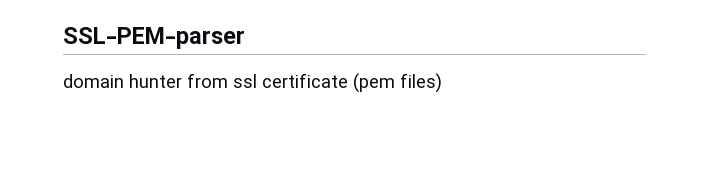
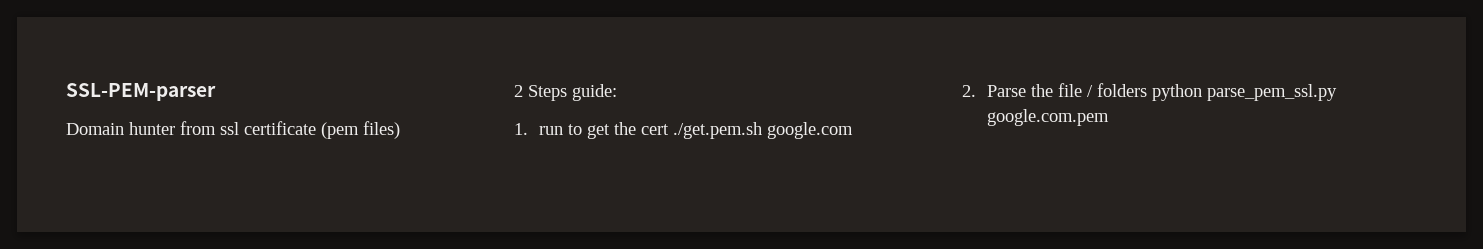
[63,74,124,88] domain -> [66,123,124,135] Domain
(442, 83) none -> [514,84,617,101] [514,122,854,139] [962,83,1338,101] [987,109,1110,126] // 2 Steps guide: // 1. run to get the cert ./get.pem.sh google.com // 2. Parse the file / folders python parse_pem_ssl.py google.com.pem

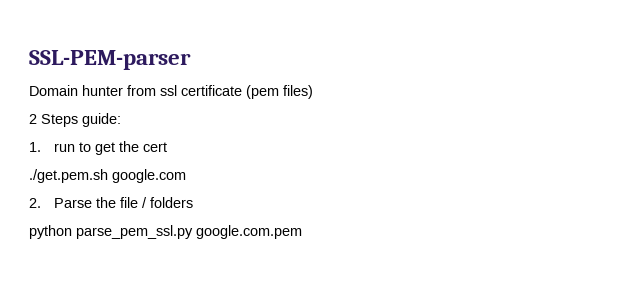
(670, 129) none -> (168, 147) //
(1148, 90) none -> (194, 202) //

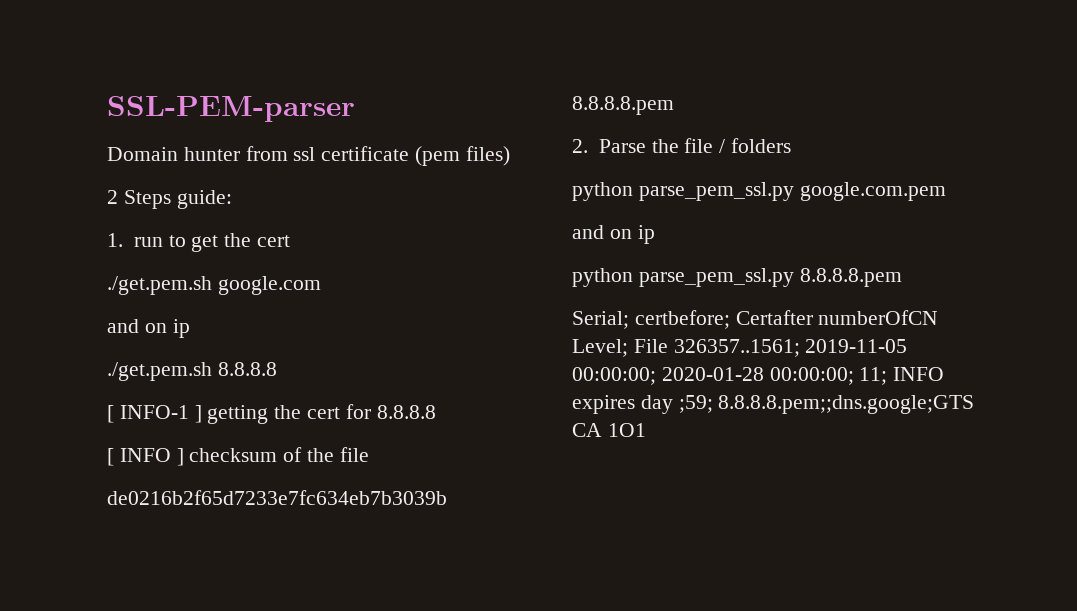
(186, 176) none -> [107,319,190,338] [107,362,277,381] [107,404,436,424] [107,447,369,466] [107,490,447,505] [572,96,674,115] // and on ip // ./get.pem.sh 8.8.8.8 // [ INFO-1 ] getting the cert for 8.8.8.8 // [ INFO ] checksum of the file // de0216b2f65d7233e7fc634eb7b3039b 8.8.8.8.pem
(302, 232) none -> [572,225,655,244] [572,268,902,287] [572,310,939,329] [572,339,908,357] [572,367,945,385] [572,395,975,414] [572,423,646,437] // and on ip // python parse_pem_ssl.py 8.8.8.8.pem // Serial; certbefore; Certafter numberOfCN Level; File 326357..1561; 2019-11-05 00:00:00; 2020-01-28 00:00:00; 11; INFO expires day ;59; 8.8.8.8.pem;;dns.google;GTS CA 1O1

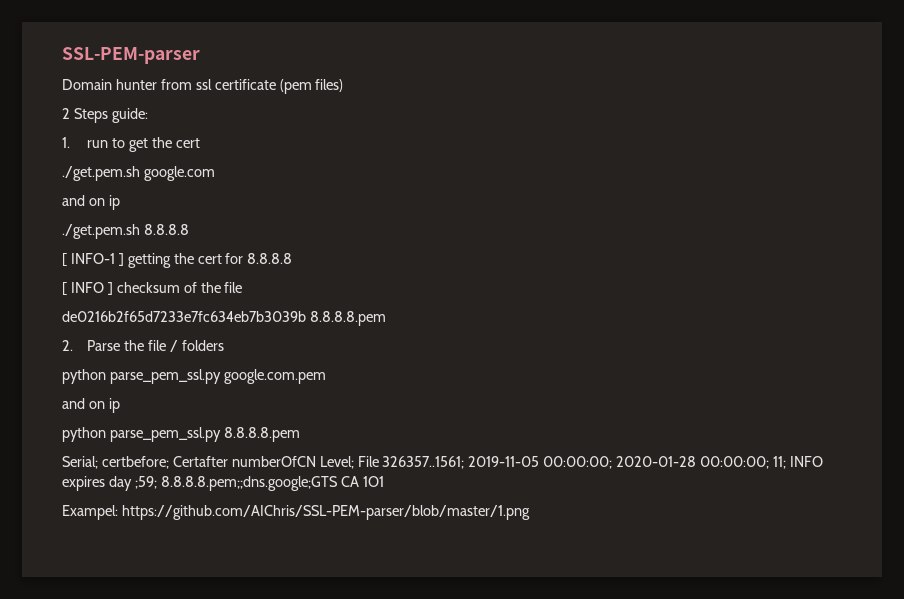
(646, 430) none -> [62,505,530,520] // Exampel: https://github.com/AIChris/SSL-PEM-parser/blob/master/1.png

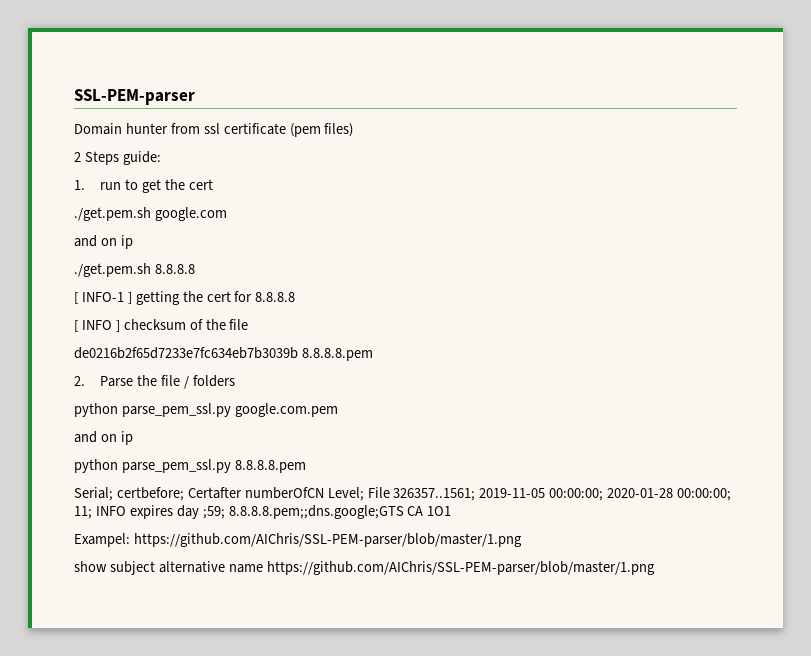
(530, 512) none -> [74,561,655,575] // show subject alternative name https://github.com/AIChris/SSL-PEM-parser/blob/master/1.png

